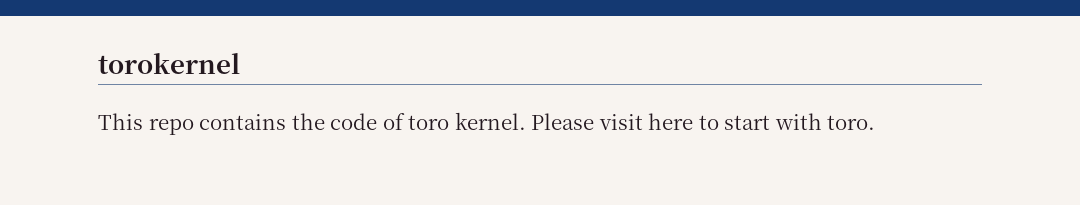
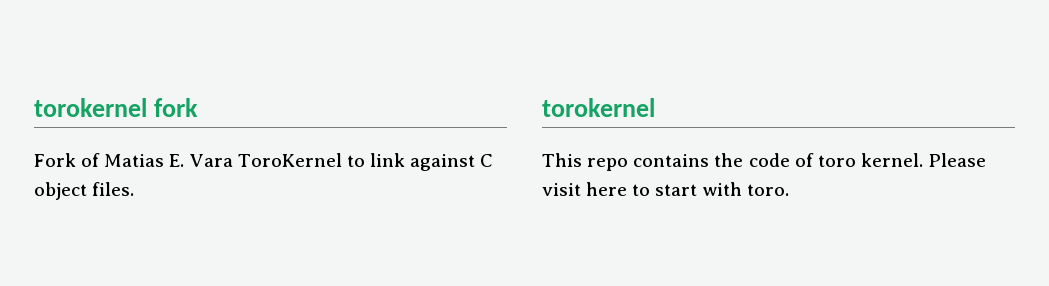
[98,53,240,74] torokernel -> [34,98,198,117] [34,153,494,171] [34,182,135,200] [542,98,655,117] torokernel fork // Fork of Matias E. Vara ToroKernel to link against C object files. // torokernel

